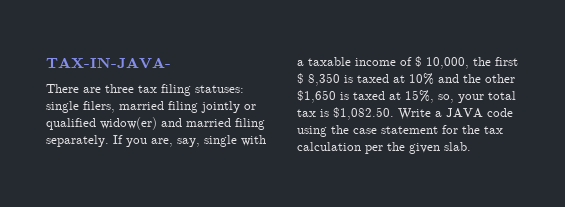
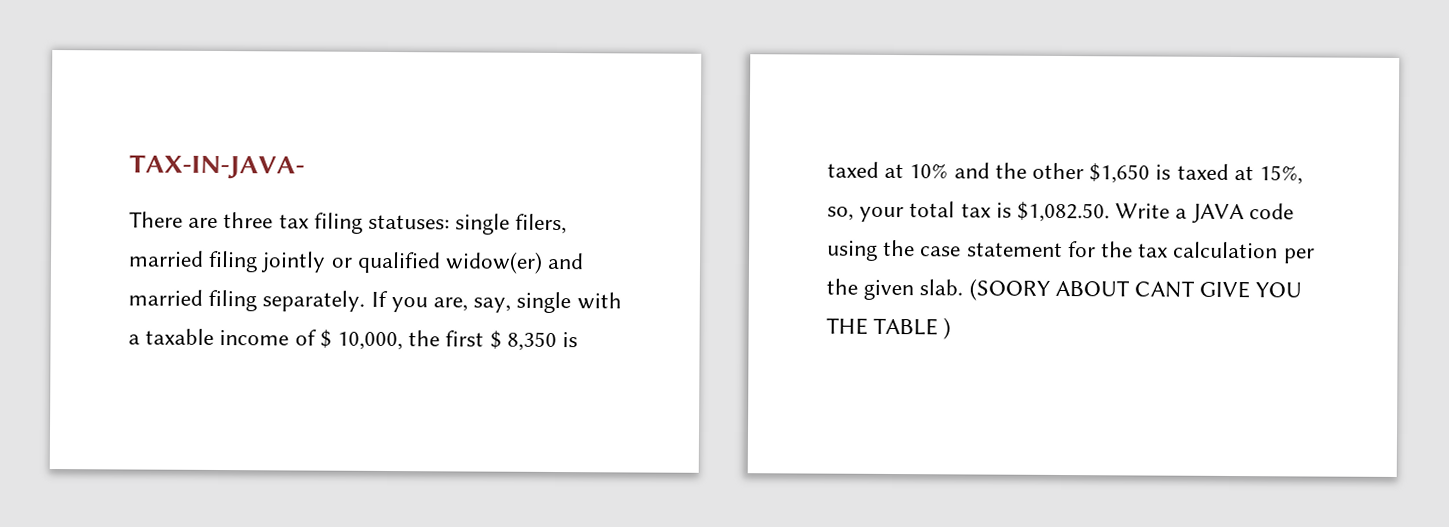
(471, 146) none -> [968,278,1303,301] [826,317,952,340] (SOORY ABOUT CANT GIVE YOU THE TABLE )

